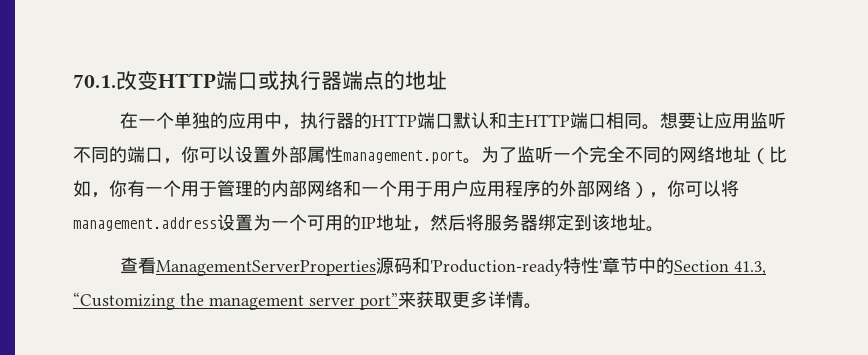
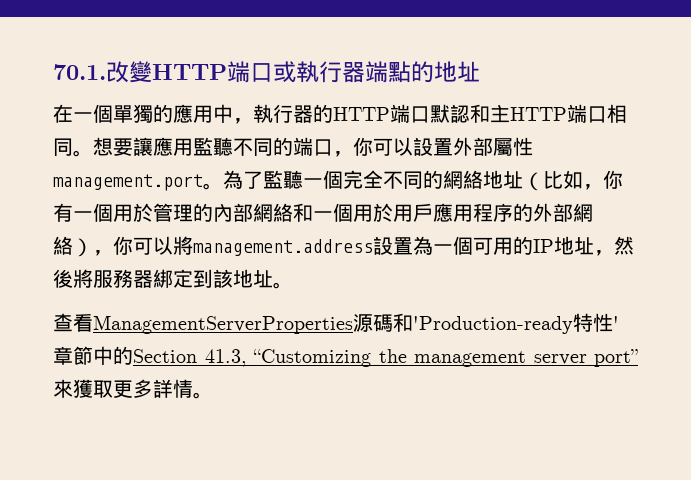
[137,71,158,90] 变 -> [129,61,152,83] 變
[279,71,384,90] 执行器端点 -> [296,61,411,83] 執行器端點
[155,112,318,130] 个单独的应用中，执 -> [93,104,273,124] 個單獨的應用中，執
[470,112,489,129] 认 -> [450,104,470,123] 認
[695,112,786,129] 让应用监听 -> [133,137,233,156] 讓應用監聽
[235,146,589,164] 设置外部属性management.port。为了监听一个 -> [413,137,533,156] [53,170,343,191] 設置外部屬性management.port。為了監聽一個
[679,146,715,163] 网络 -> [443,170,483,189] 網絡
[163,180,487,197] 个用于管理的内部网络和一个用于用户应 -> [93,203,453,222] 個用於管理的內部網絡和一個用於用戶應
[595,180,631,197] 网络 -> [573,203,593,222] [53,236,73,255] 網絡
[721,180,739,197] [73,214,307,231] 将management.address设置为一个 -> [173,236,473,256] 將management.address設置為一個
[448,214,610,231] 后将服务器绑定到该 -> [53,269,233,288] 後將服務器綁定到該
[393,258,412,274] 码 -> [373,314,393,332] 碼
[619,257,638,274] 节 -> [73,346,93,365] 節
[398,291,506,308] 来获取更多详 -> [53,379,173,398] 來獲取更多詳

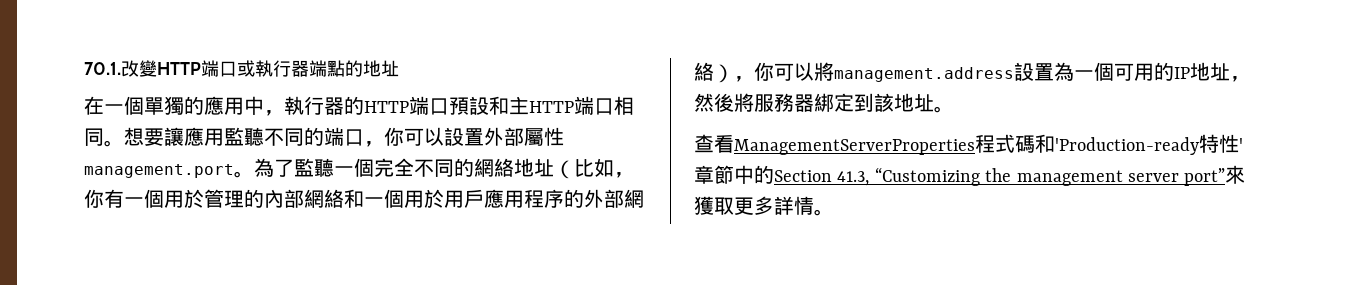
[430,104,470,123] 默認 -> [449,96,489,115] 預設
[353,314,373,332] 源 -> [975,134,1015,153] 程式

